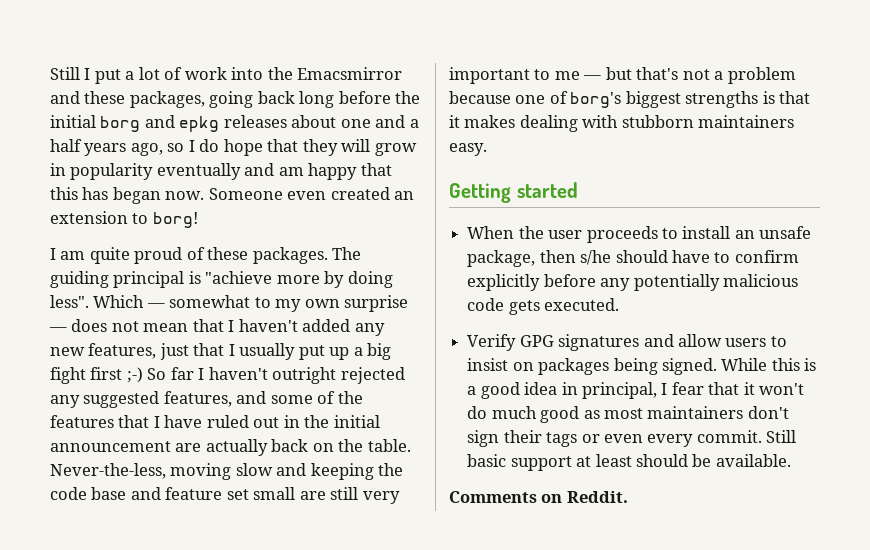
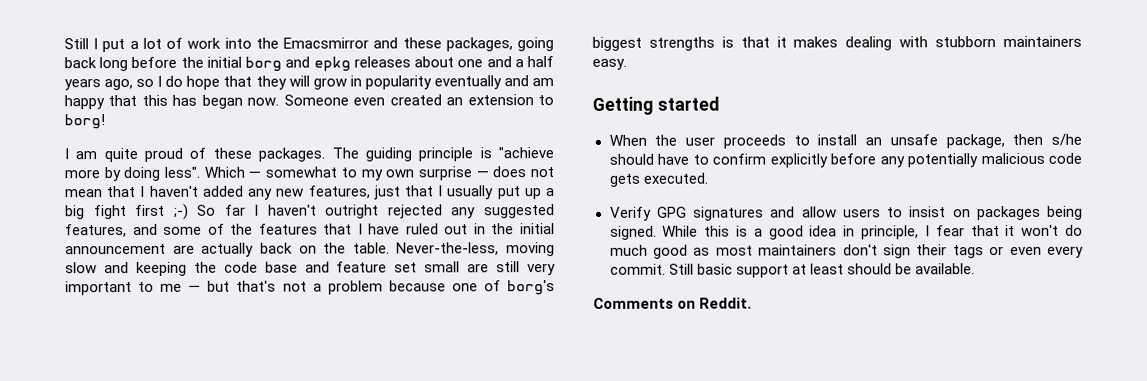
[113,271,185,288] principal -> [418,147,474,162] principle
[581,382,657,399] principal, -> [861,225,920,240] principle,

